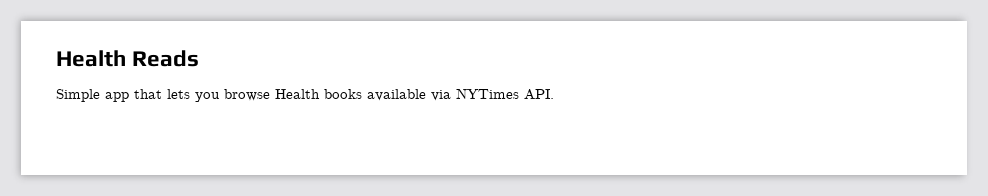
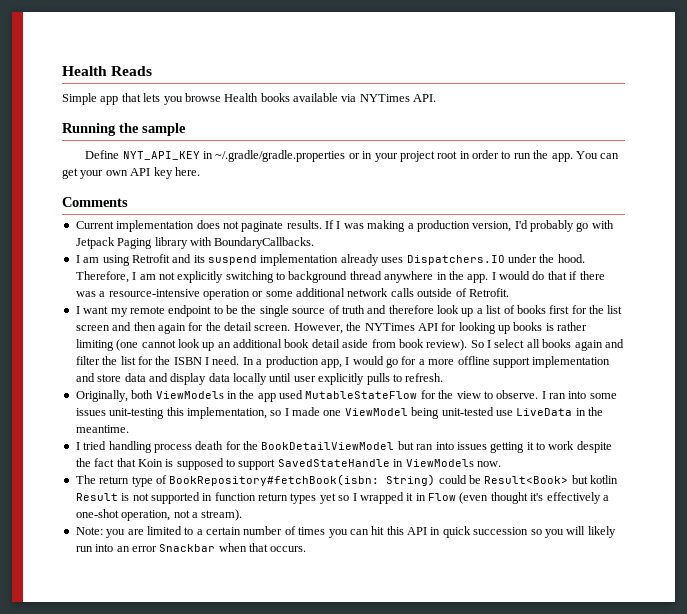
(554, 94) none -> [62,123,186,136] [85,150,620,162] [62,167,200,179] [62,197,128,207] [75,220,614,232] [75,237,315,249] [75,254,585,266] [75,271,605,283] [75,288,509,300] [75,305,623,317] [75,322,588,334] [75,339,624,351] [75,356,611,368] [75,373,444,385] [75,390,617,402] [75,407,603,419] [75,425,129,433] [75,441,612,453] [75,458,501,470] [75,474,619,487] [75,492,609,504] [75,509,243,521] [75,526,616,538] [75,543,307,552] // Running the sample // Define NYT_API_KEY in ~/.gradle/gradle.properties or in your project root in order to run the app. You can get your own API key here. // Comments // Current implementation does not paginate results. If I was making a production version, I'd probably go with Jetpack Paging library with BoundaryCallbacks. // I am using Retrofit and its suspend implementation already uses Dispatchers.IO under the hood. Therefore, I am not explicitly switching to background thread anywhere in the app. I would do that if there was a resource-intensive operation or some additional network calls outside of Retrofit. // I want my remote endpoint to be the single source of truth and therefore look up a list of books first for the list screen and then again for the detail screen. However, the NYTimes API for looking up books is rather limiting (one cannot look up an additional book detail aside from book review). So I select all books again and filter the list for the ISBN I need. In a production app, I would go for a more offline support implementation and store data and display data locally until user explicitly pulls to refresh. // Originally, both ViewModels in the app used MutableStateFlow for the view to observe. I ran into some issues unit-testing this implementation, so I made one ViewModel being unit-tested use LiveData in the meantime. // I tried handling process death for the BookDetailViewModel but ran into issues getting it to work despite the fact that Koin is supposed to support SavedStateHandle in ViewModels now. // The return type of BookRepository#fetchBook(isbn: String) could be Result<Book> but kotlin Result is not supported in function return types yet so I wrapped it in Flow (even thought it's effectively a one-shot operation, not a stream). // Note: you are limited to a certain number of times you can hit this API in quick succession so you will likely run into an error Snackbar when that occurs.

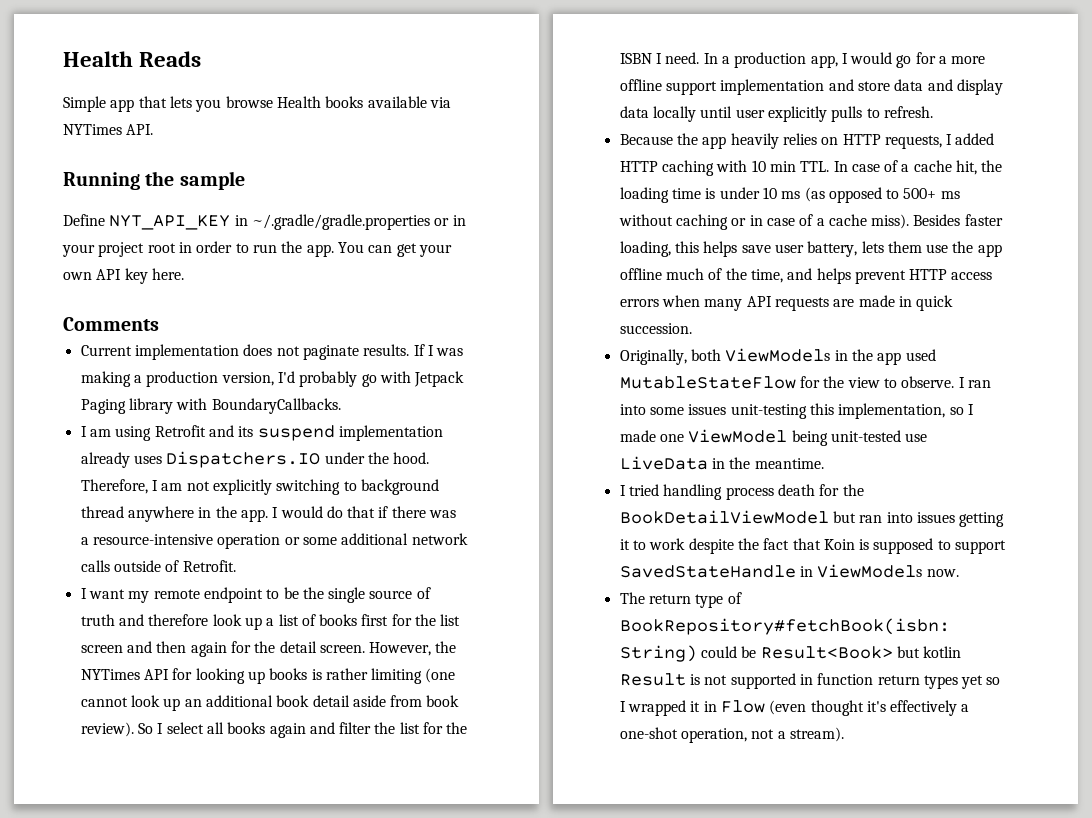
(444, 377) none -> [619,133,995,149] [619,160,1003,176] [619,187,960,203] [618,214,1003,230] [619,241,1002,257] [619,268,993,284] [619,295,954,311] [619,323,692,334] // Because the app heavily relies on HTTP requests, I added HTTP caching with 10 min TTL. In case of a cache hit, the loading time is under 10 ms (as opposed to 500+ ms without caching or in case of a cache miss). Besides faster loading, this helps save user battery, lets them use the app offline much of the time, and helps prevent HTTP access errors when many API requests are made in quick succession.
[75,526,616,538] [75,543,307,552] // Note: you are limited to a certain number of times you can hit this API in quick succession so you will likely run into an error Snackbar when that occurs. -> (844, 734) none

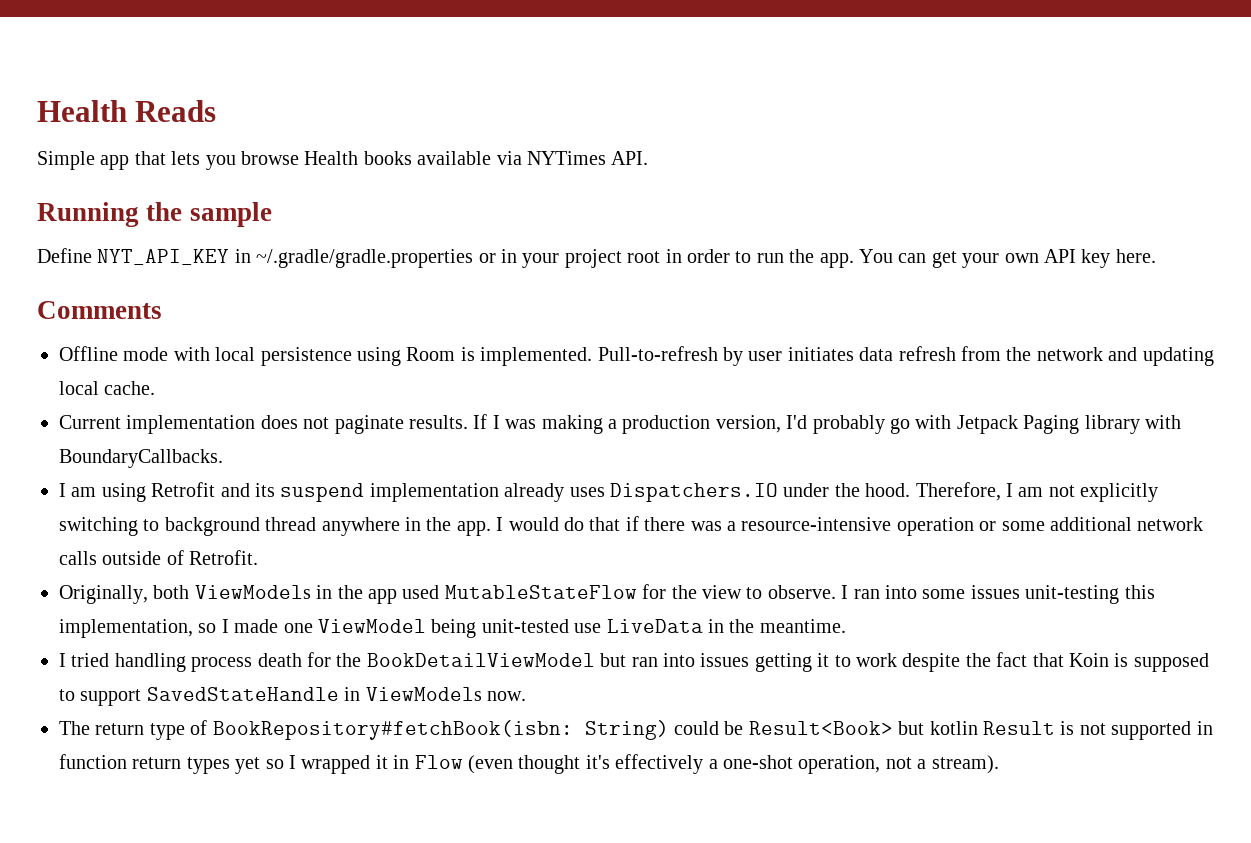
(159, 324) none -> [59,346,1214,366] [59,381,156,395] // Offline mode with local persistence using Room is implemented. Pull-to-refresh by user initiates data refresh from the network and updating local cache.
[80,587,431,603] [80,614,461,630] [80,641,457,657] [80,668,456,684] [80,695,460,711] [80,722,468,738] [619,52,986,68] [619,79,1003,95] [619,106,933,122] [619,133,995,149] [619,160,1003,176] [619,187,960,203] [618,214,1003,230] [619,241,1002,257] [619,268,993,284] [619,295,954,311] [619,323,692,334] // I want my remote endpoint to be the single source of truth and therefore look up a list of books first for the list screen and then again for the detail screen. However, the NYTimes API for looking up books is rather limiting (one cannot look up an additional book detail aside from book review). So I select all books again and filter the list for the ISBN I need. In a production app, I would go for a more offline support implementation and store data and display data locally until user explicitly pulls to refresh. // Because the app heavily relies on HTTP requests, I added HTTP caching with 10 min TTL. In case of a cache hit, the loading time is under 10 ms (as opposed to 500+ ms without caching or in case of a cache miss). Besides faster loading, this helps save user battery, lets them use the app offline much of the time, and helps prevent HTTP access errors when many API requests are made in quick succession. -> (259, 557) none

